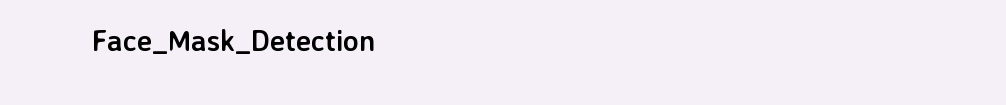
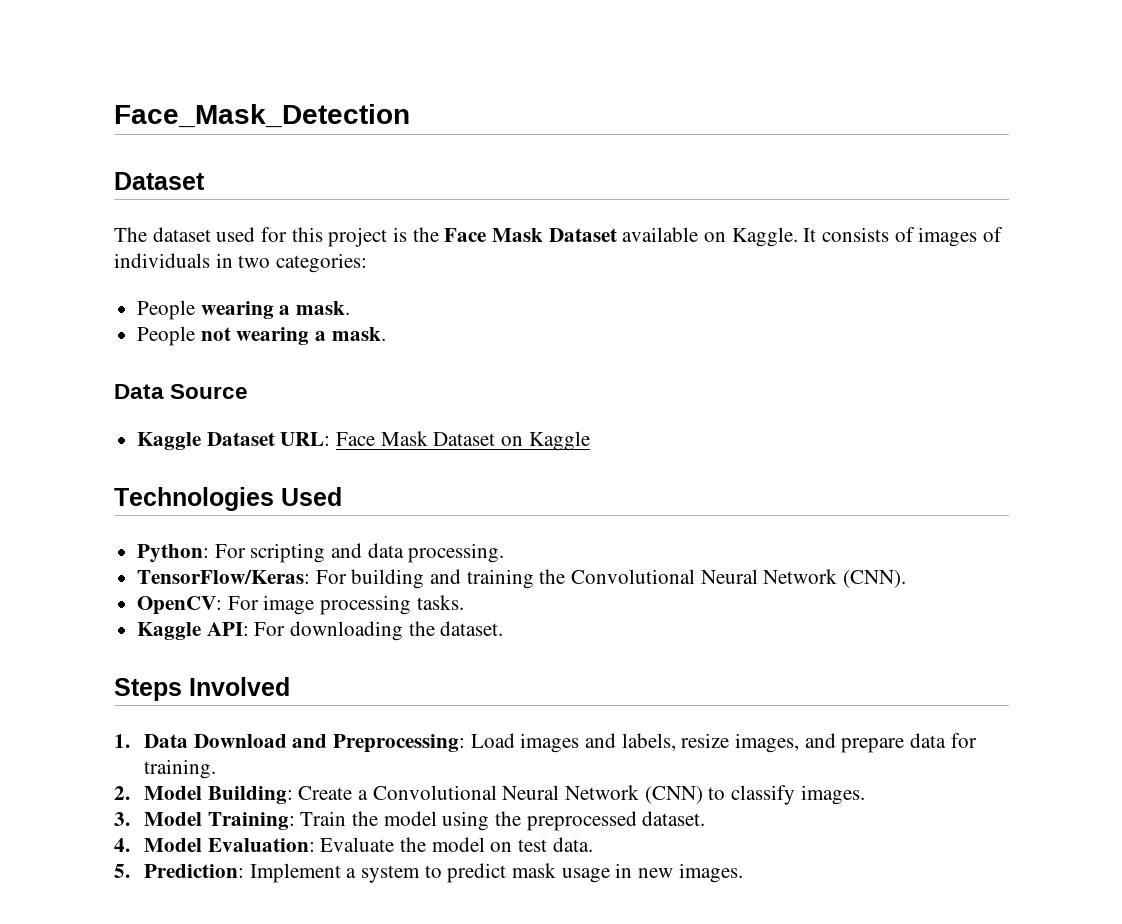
(375, 41) none -> [114,172,205,190] [114,227,1004,247] [114,253,368,273] [137,300,351,320] [137,326,386,346] [114,384,249,399] [137,431,590,451] [114,487,342,511] [137,543,505,563] [137,569,907,589] [137,595,464,615] [137,621,504,641] [114,677,290,701] [114,733,977,753] [143,759,216,779] [114,785,865,805] [114,811,706,831] [114,837,593,852] [114,863,743,883] // Dataset // The dataset used for this project is the Face Mask Dataset available on Kaggle. It consists of images of individuals in two categories: // People wearing a mask. // People not wearing a mask. // Data Source // Kaggle Dataset URL: Face Mask Dataset on Kaggle // Technologies Used // Python: For scripting and data processing. // TensorFlow/Keras: For building and training the Convolutional Neural Network (CNN). // OpenCV: For image processing tasks. // Kaggle API: For downloading the dataset. // Steps Involved // 1. Data Download and Preprocessing: Load images and labels, resize images, and prepare data for training. // 2. Model Building: Create a Convolutional Neural Network (CNN) to classify images. // 3. Model Training: Train the model using the preprocessed dataset. // 4. Model Evaluation: Evaluate the model on test data. // 5. Prediction: Implement a system to predict mask usage in new images.

